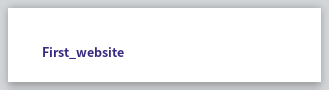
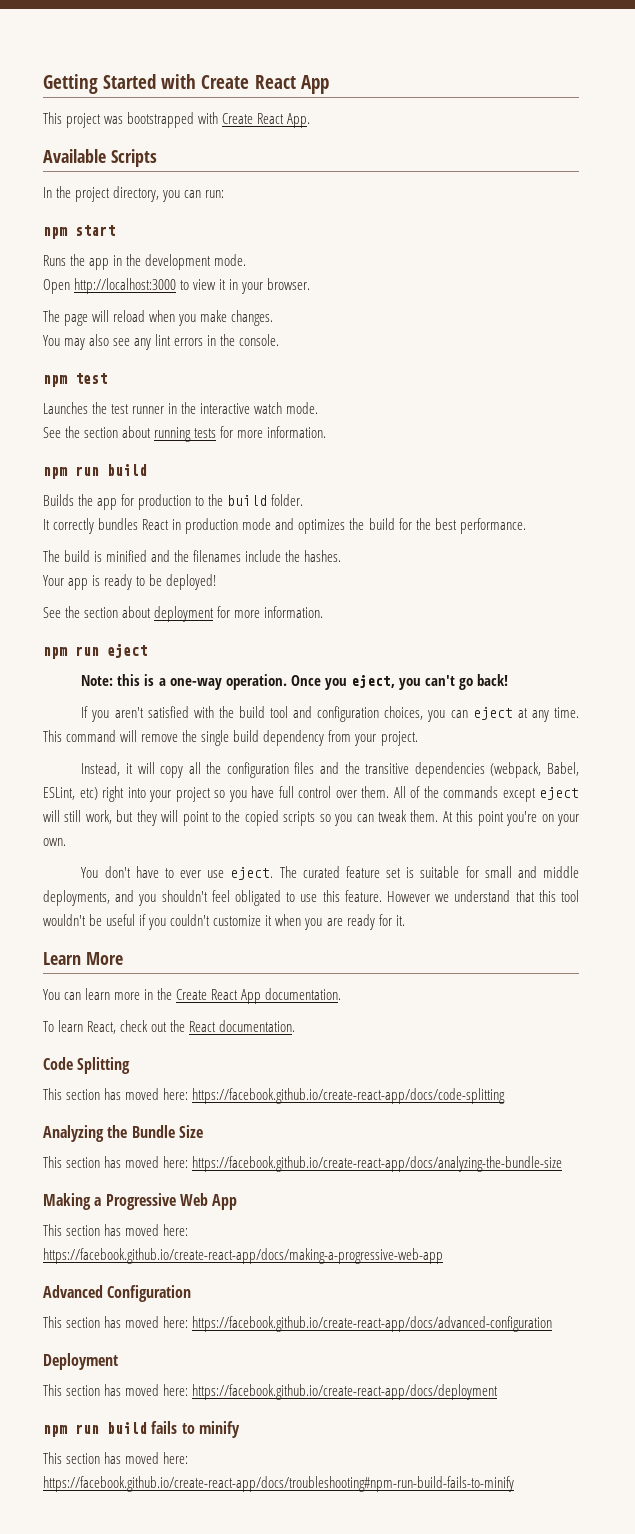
[42,47,124,59] First_website -> [43,74,329,94] [43,112,311,128] [43,149,157,167] [43,186,225,202] [43,225,115,239] [43,254,247,270] [43,278,311,294] [43,310,274,326] [43,334,280,350] [43,373,107,387] [43,402,319,414] [43,426,327,442] [43,464,147,479] [43,494,304,510] [43,518,526,534] [43,550,342,562] [43,574,217,590] [43,606,324,622] [43,643,147,659] [81,674,508,690] [81,706,579,722] [43,730,418,746] [81,762,579,778] [43,786,579,802] [43,810,580,826] [43,838,66,846] [81,866,579,880] [43,890,579,906] [43,914,405,930] [43,952,123,965] [43,988,342,1004] [43,1020,296,1034] [43,1057,131,1074] [43,1088,506,1104] [43,1125,203,1142] [43,1156,563,1172] [43,1193,238,1210] [43,1224,189,1236] [43,1248,443,1264] [43,1285,192,1302] [43,1316,553,1332] [43,1353,118,1370] [43,1384,499,1400] [43,1421,240,1438] [43,1452,189,1464] [43,1476,514,1492] Getting Started with Create React App // This project was bootstrapped with Create React App. // Available Scripts // In the project directory, you can run: // npm start // Runs the app in the development mode. // Open http://localhost:3000 to view it in your browser. // The page will reload when you make changes. // You may also see any lint errors in the console. // npm test // Launches the test runner in the interactive watch mode. // See the section about running tests for more information. // npm run build // Builds the app for production to the build folder. // It correctly bundles React in production mode and optimizes the build for the best performance. // The build is minified and the filenames include the hashes. // Your app is ready to be deployed! // See the section about deployment for more information. // npm run eject // Note: this is a one-way operation. Once you eject, you can't go back! // If you aren't satisfied with the build tool and configuration choices, you can eject at any time. This command will remove the single build dependency from your project. // Instead, it will copy all the configuration files and the transitive dependencies (webpack, Babel, ESLint, etc) right into your project so you have full control over them. All of the commands except eject will still work, but they will point to the copied scripts so you can tweak them. At this point you're on your own. // You don't have to ever use eject. The curated feature set is suitable for small and middle deployments, and you shouldn't feel obligated to use this feature. However we understand that this tool wouldn't be useful if you couldn't customize it when you are ready for it. // Learn More // You can learn more in the Create React App documentation. // To learn React, check out the React documentation. // Code Splitting // This section has moved here: https://facebook.github.io/create-react-app/docs/code-splitting // Analyzing the Bundle Size // This section has moved here: https://facebook.github.io/create-react-app/docs/analyzing-the-bundle-size // Making a Progressive Web App // This section has moved here: https://facebook.github.io/create-react-app/docs/making-a-progressive-web-app // Advanced Configuration // This section has moved here: https://facebook.github.io/create-react-app/docs/advanced-configuration // Deployment // This section has moved here: https://facebook.github.io/create-react-app/docs/deployment // npm run build fails to minify // This section has moved here: https://facebook.github.io/create-react-app/docs/troubleshooting#npm-run-build-fails-to-minify

